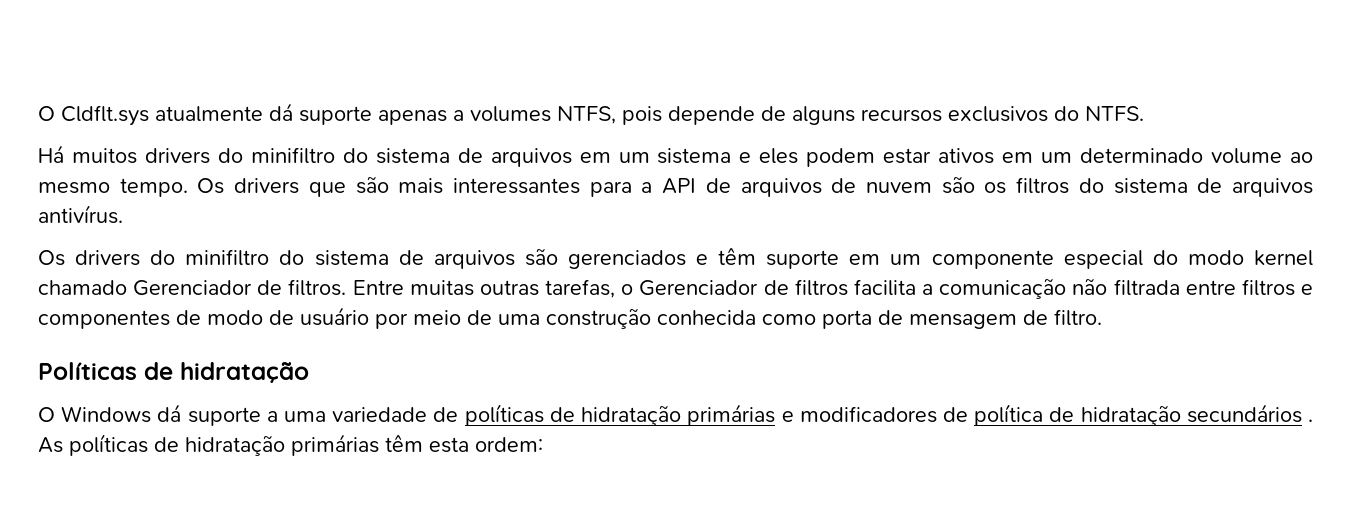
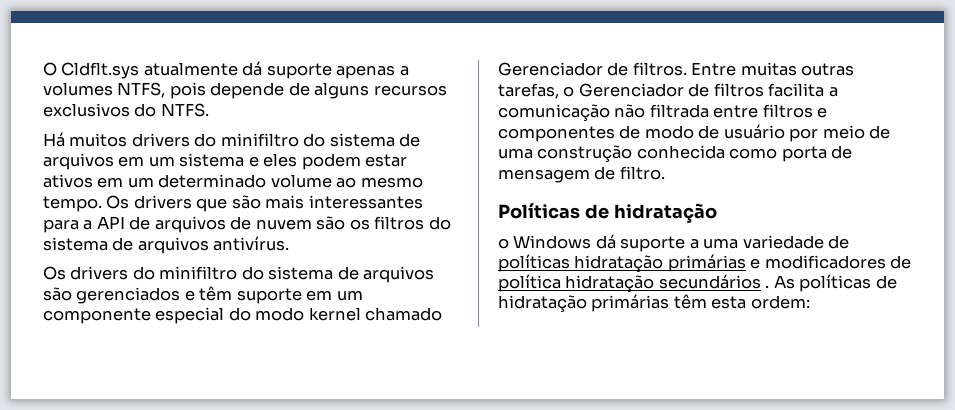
[38,407,55,422] O -> [498,238,509,249] o
[549,407,575,422] de -> (570, 263) none
[1049,407,1075,422] de -> (561, 283) none

